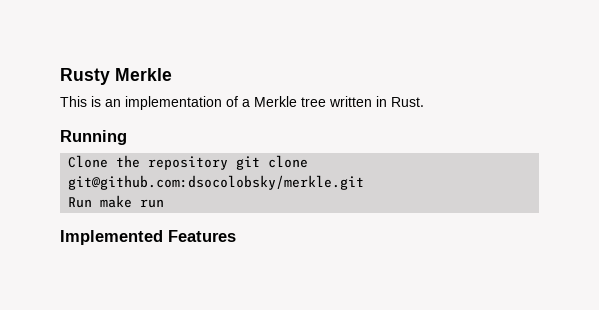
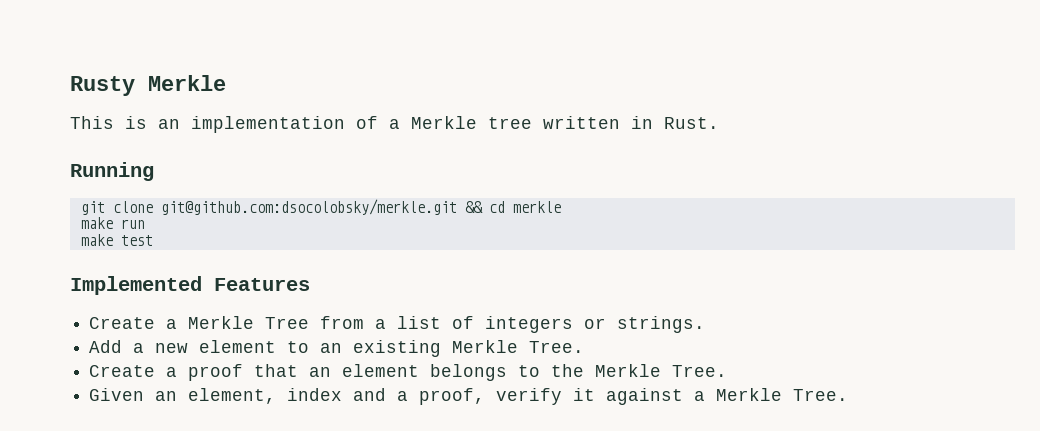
[68,155,229,170] Clone the repository -> (154, 171) none
[68,197,93,208] // Run -> [464,201,561,213] && cd merkle //
(165, 203) none -> [80,234,153,246] // make test
(236, 236) none -> [89,316,706,333] [89,340,585,357] [89,364,728,381] [89,388,849,405] // Create a Merkle Tree from a list of integers or strings. // Add a new element to an existing Merkle Tree. // Create a proof that an element belongs to the Merkle Tree. // Given an element, index and a proof, verify it against a Merkle Tree.

